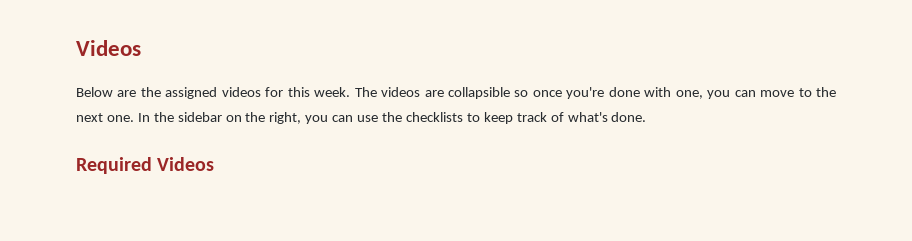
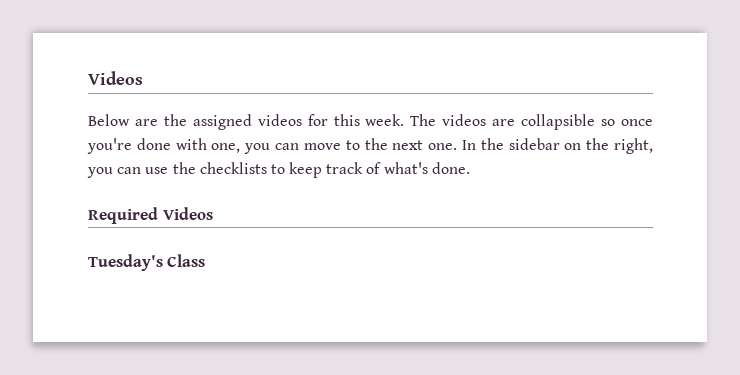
(215, 164) none -> [88,254,206,271] // Tuesday's Class

